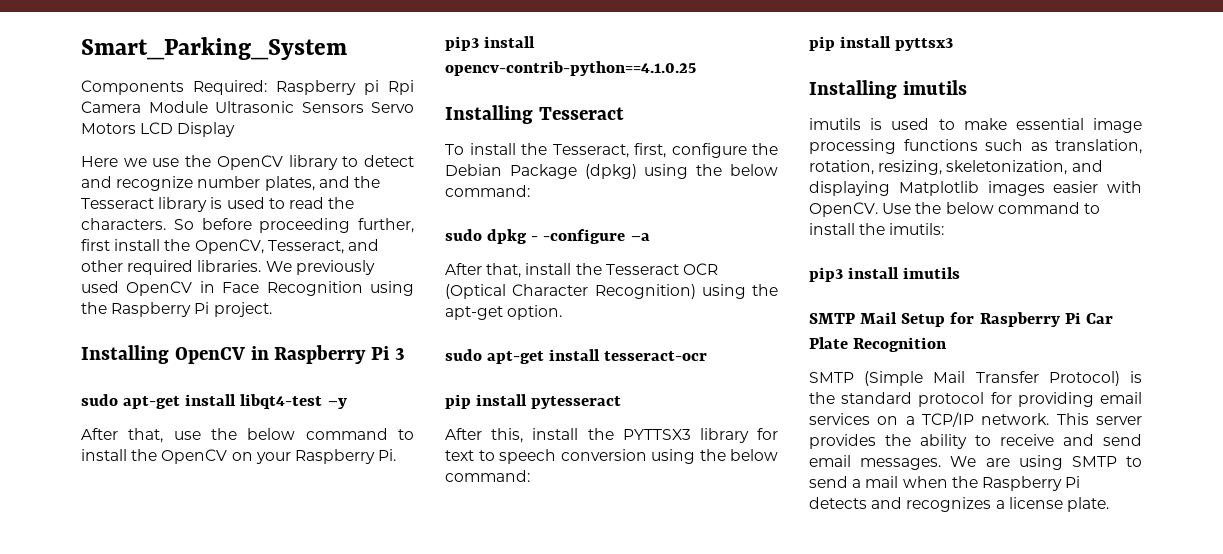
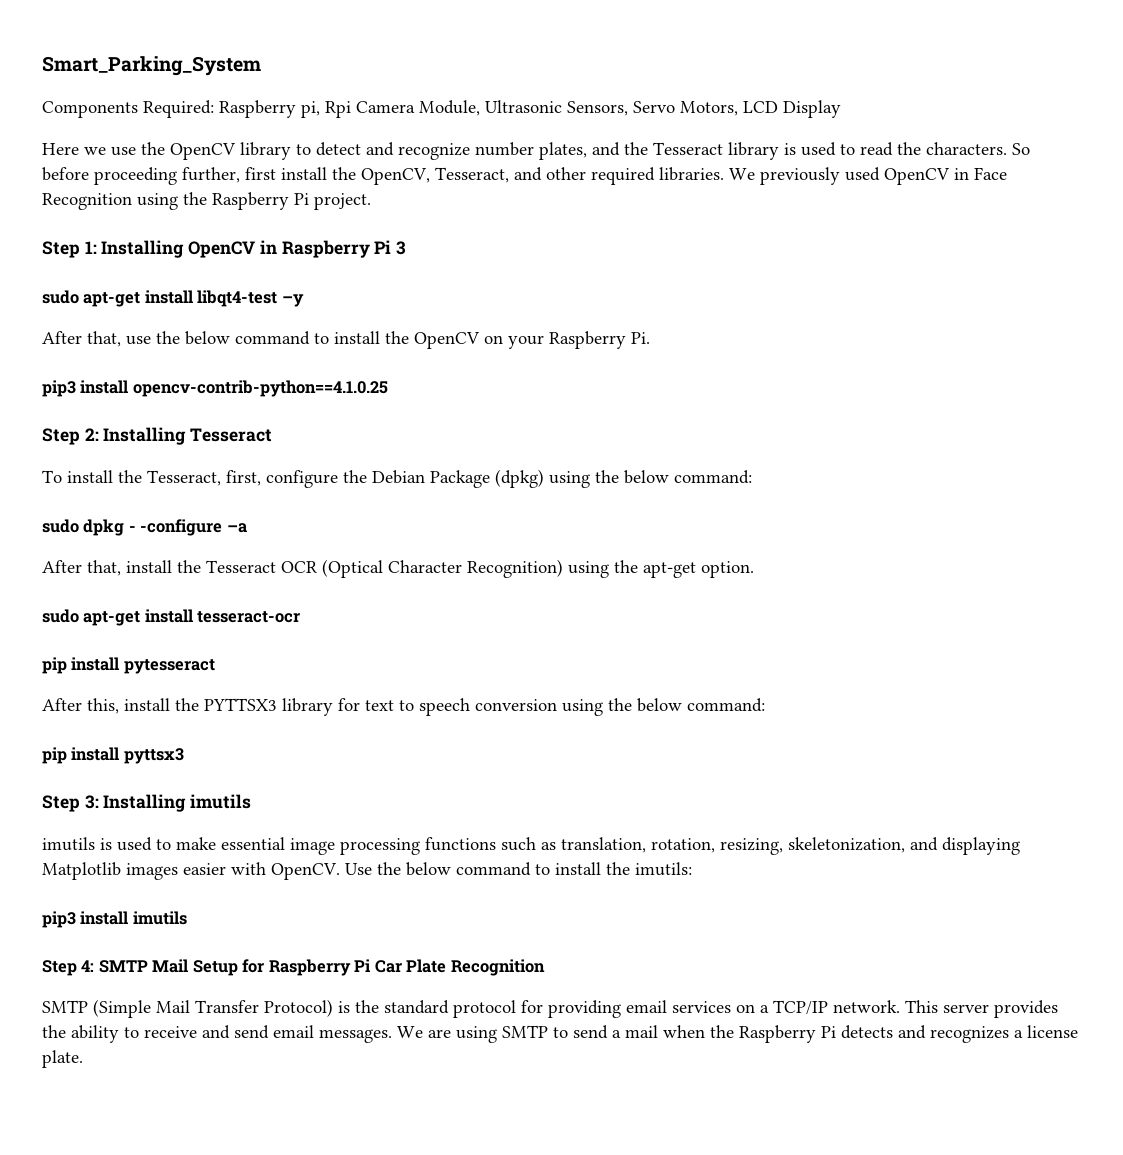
[364,80,379,95] pi -> [301,101,320,118] pi,
[148,101,414,113] [81,123,136,134] Module Ultrasonic Sensors Servo Motors -> [419,100,738,116] Module, Ultrasonic Sensors, Servo Motors,
(272, 309) none -> [42,241,97,258] Step 1:
(696, 68) none -> [42,428,99,445] Step 2:
(954, 44) none -> [42,795,99,812] Step 3:
(961, 273) none -> [42,960,95,976] Step 4:

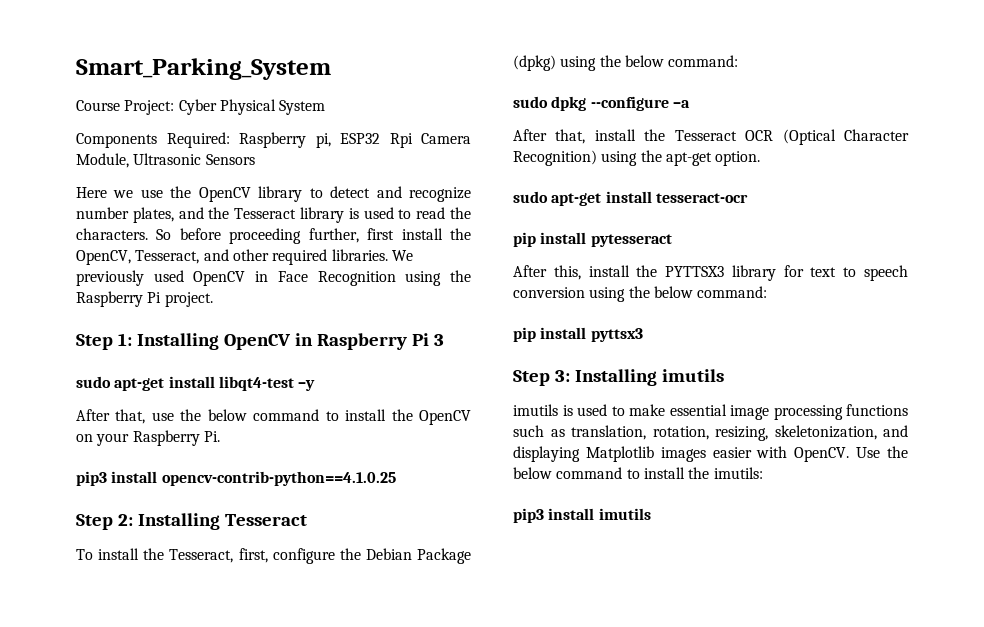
(261, 66) none -> [76,99,326,115] // Course Project: Cyber Physical System
(320, 109) none -> [340,133,380,144] ESP32
[567,100,841,118] Sensors, Servo Motors, LCD Display -> [205,154,255,165] Sensors
[128,519,223,536] - -configure -> [590,96,669,111] --configure
[42,959,545,976] [42,999,1058,1018] [42,1025,1078,1043] [42,1050,83,1068] // Step 4: SMTP Mail Setup for Raspberry Pi Car Plate Recognition // SMTP (Simple Mail Transfer Protocol) is the standard protocol for providing email services on a TCP/IP network. This server provides the ability to receive and send email messages. We are using SMTP to send a mail when the Raspberry Pi detects and recognizes a license plate. -> (651, 514) none

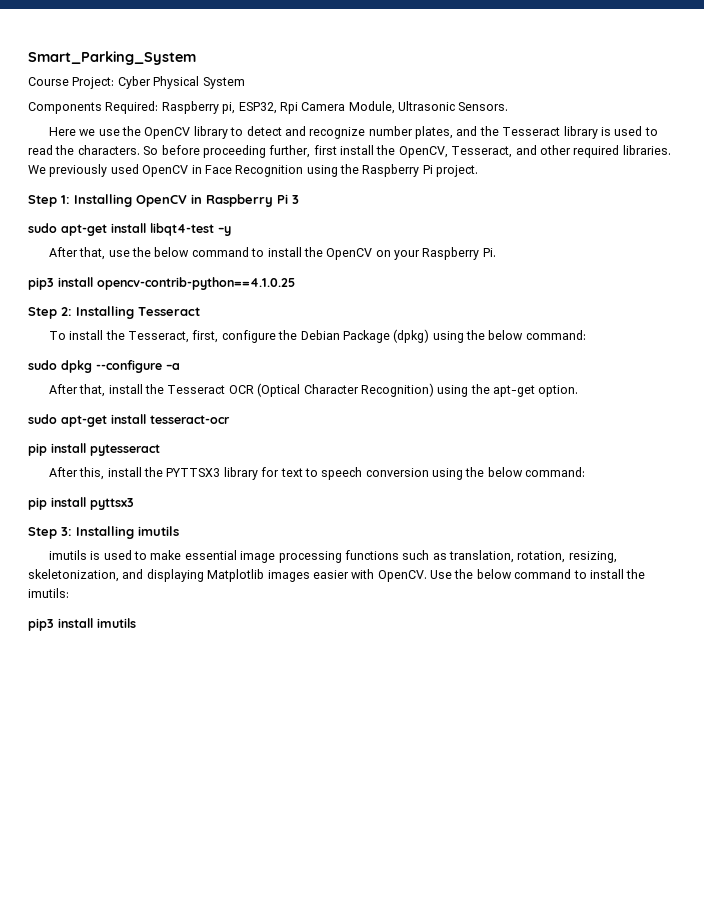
[340,133,380,144] ESP32 -> [238,102,277,114] ESP32,
[205,154,255,165] Sensors -> [458,102,509,111] Sensors.

